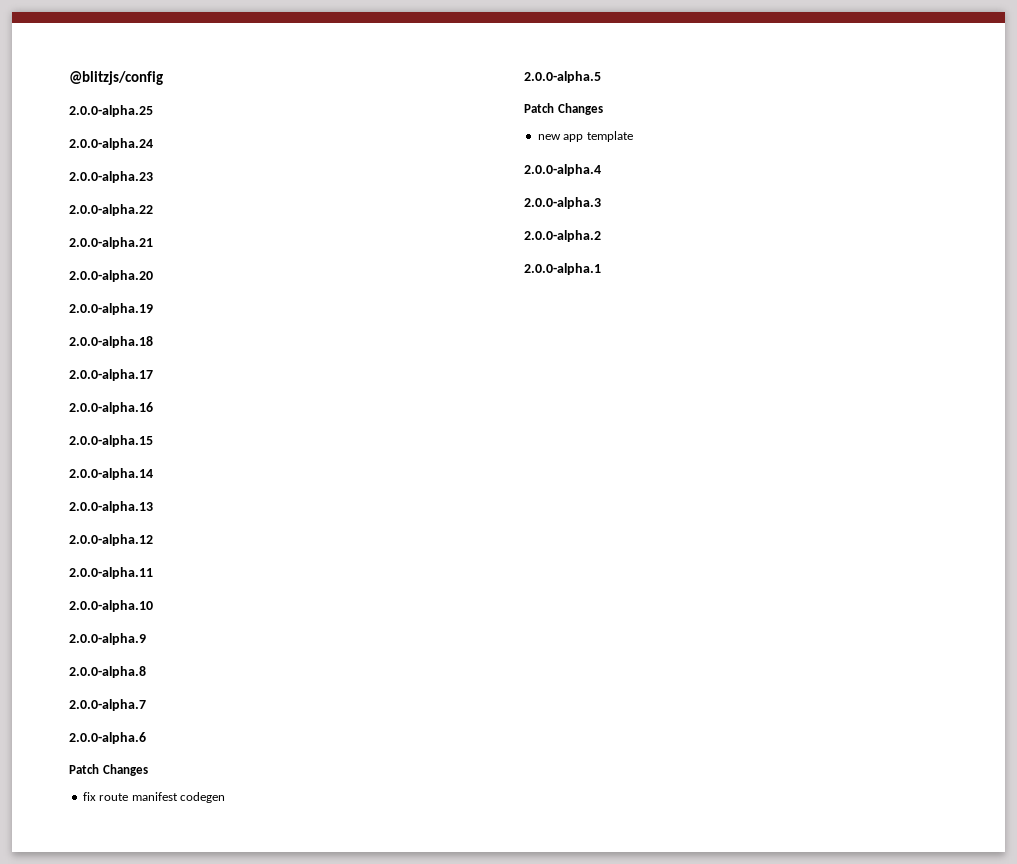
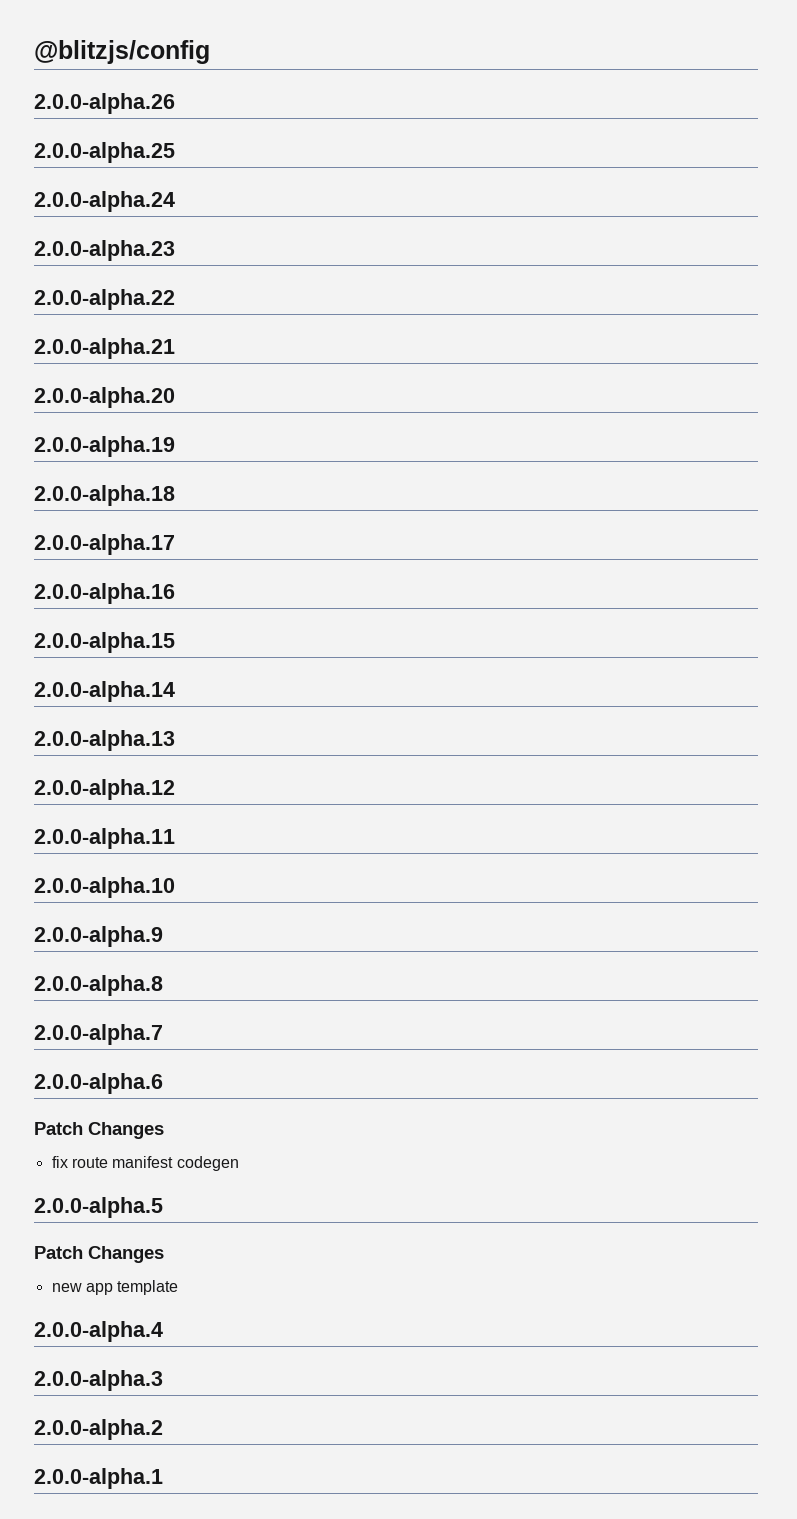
(163, 78) none -> [34,93,175,114] // 2.0.0-alpha.26

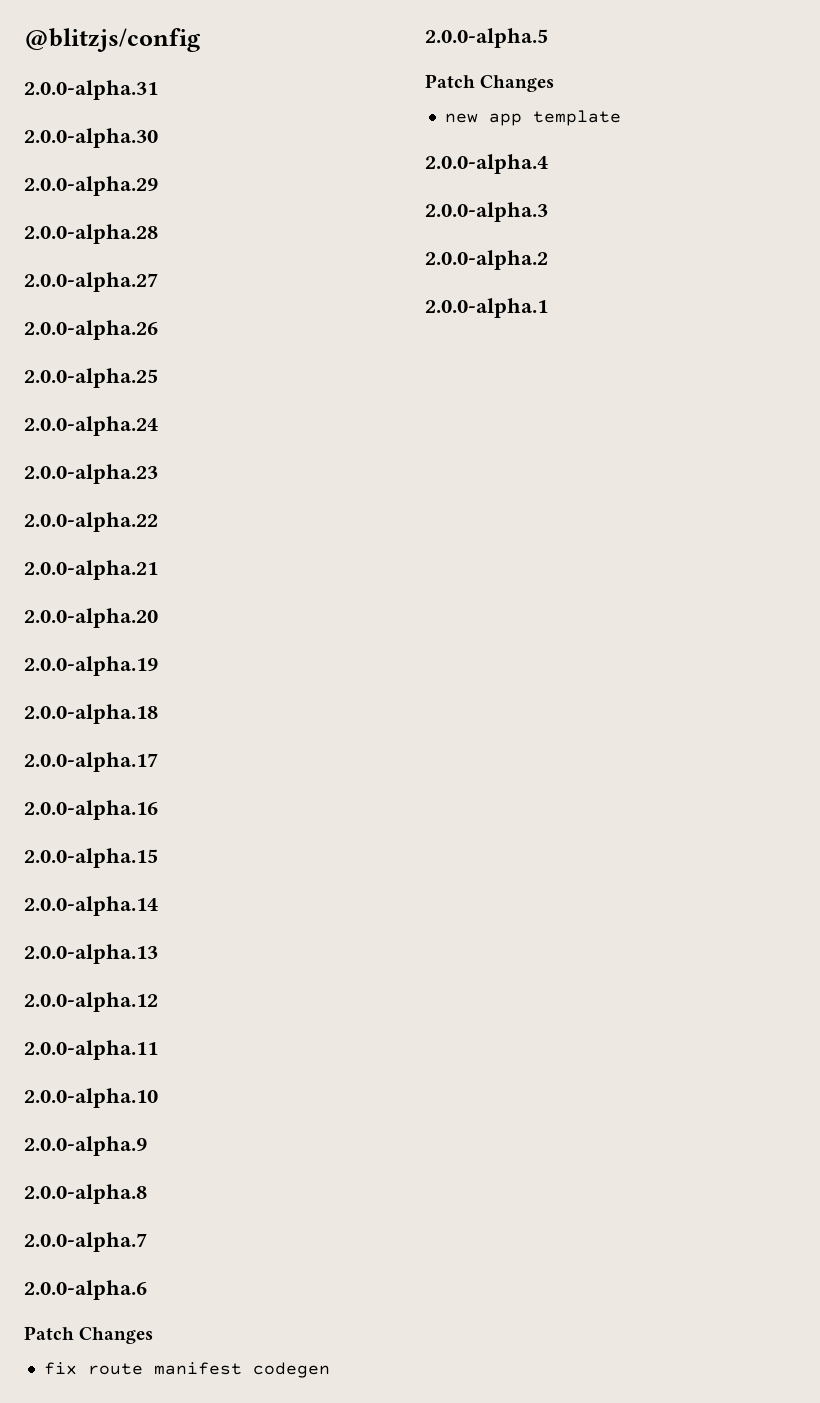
(210, 52) none -> [24,80,158,100] [24,128,158,148] [24,176,158,196] [24,224,158,244] [24,272,158,292] // 2.0.0-alpha.31 // 2.0.0-alpha.30 // 2.0.0-alpha.29 // 2.0.0-alpha.28 // 2.0.0-alpha.27

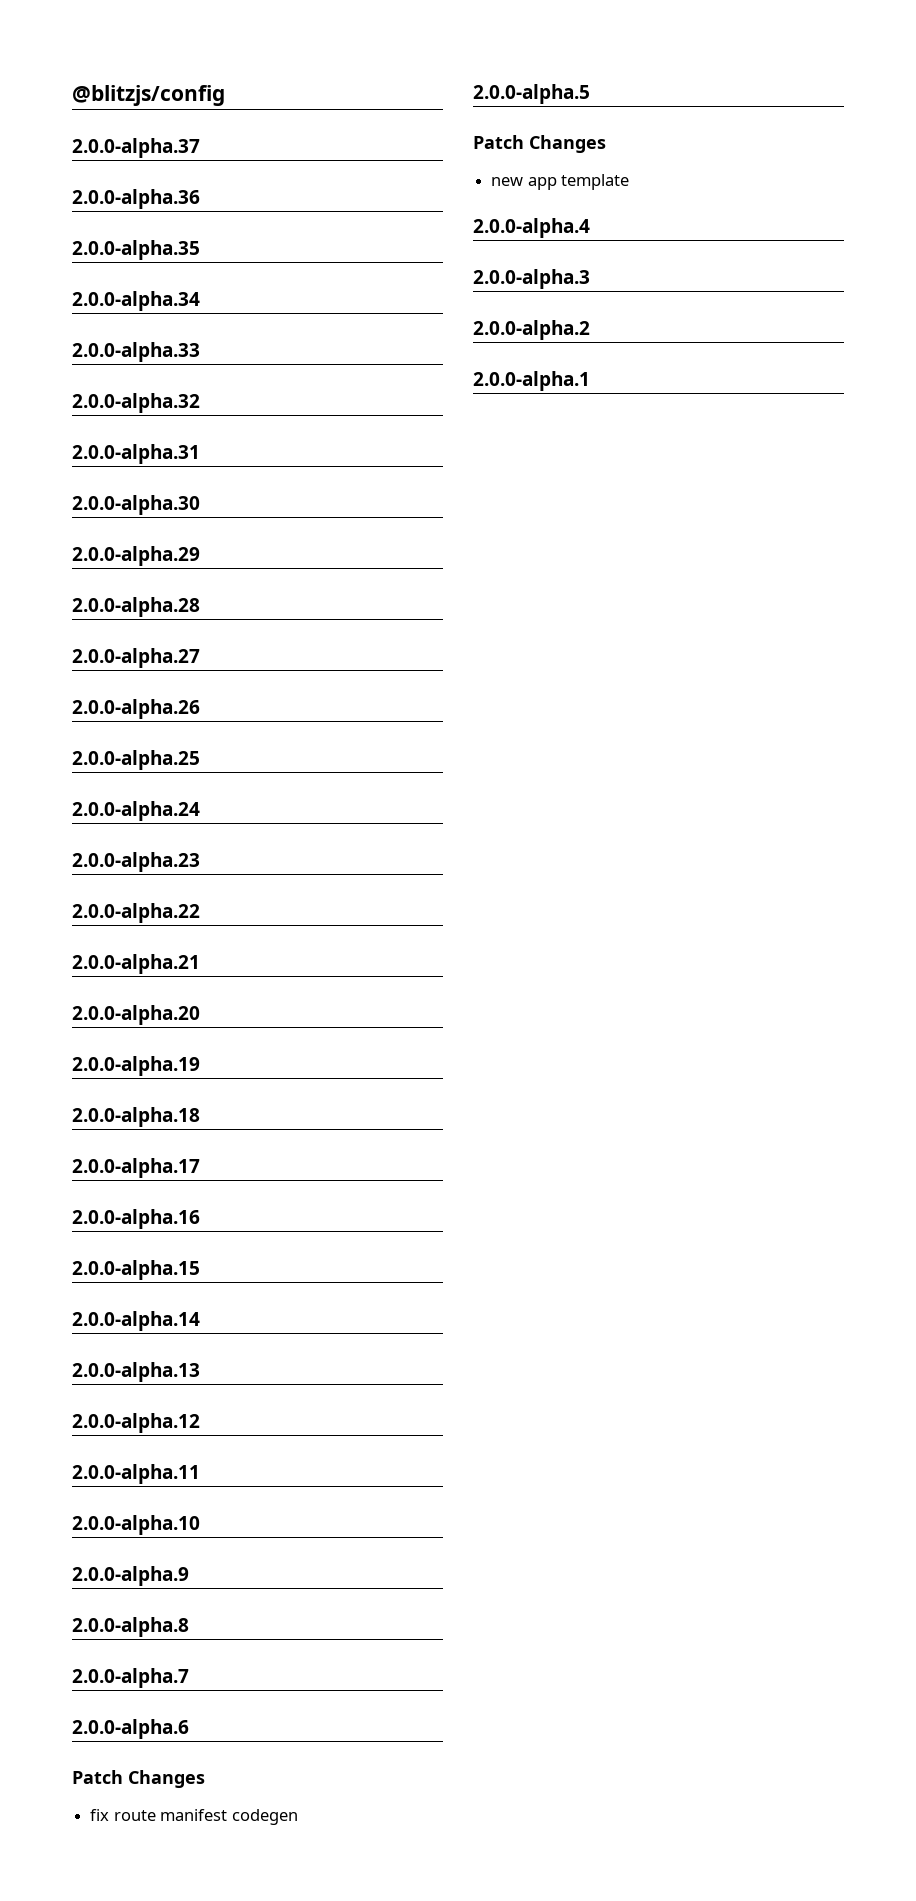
(201, 40) none -> [72,138,200,158] [72,189,200,209] [72,240,200,260] [72,291,200,311] [72,342,200,362] [72,393,200,413] // 2.0.0-alpha.37 // 2.0.0-alpha.36 // 2.0.0-alpha.35 // 2.0.0-alpha.34 // 2.0.0-alpha.33 // 2.0.0-alpha.32

